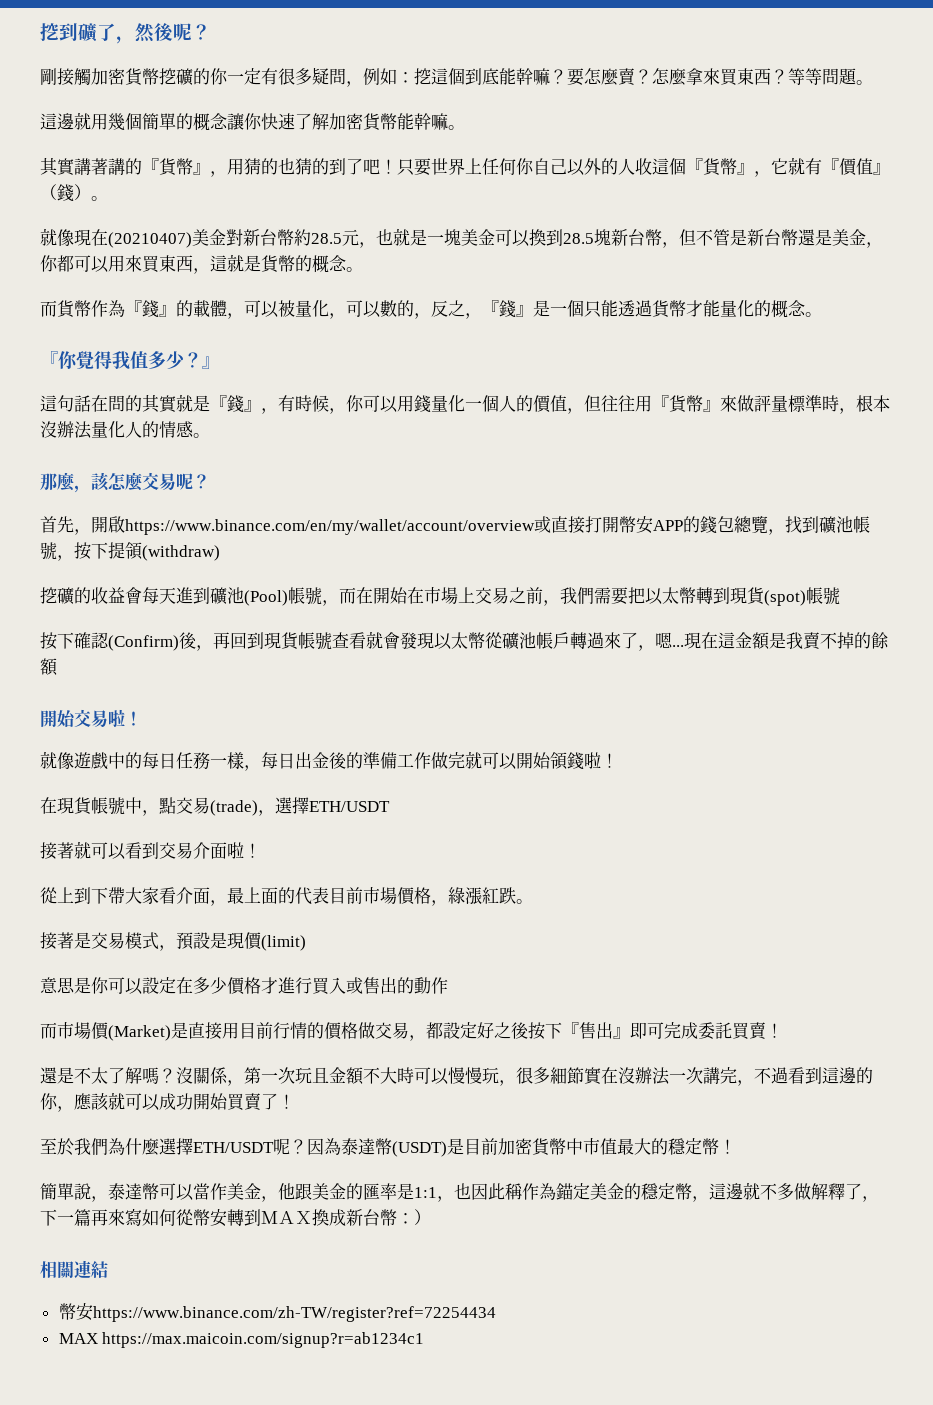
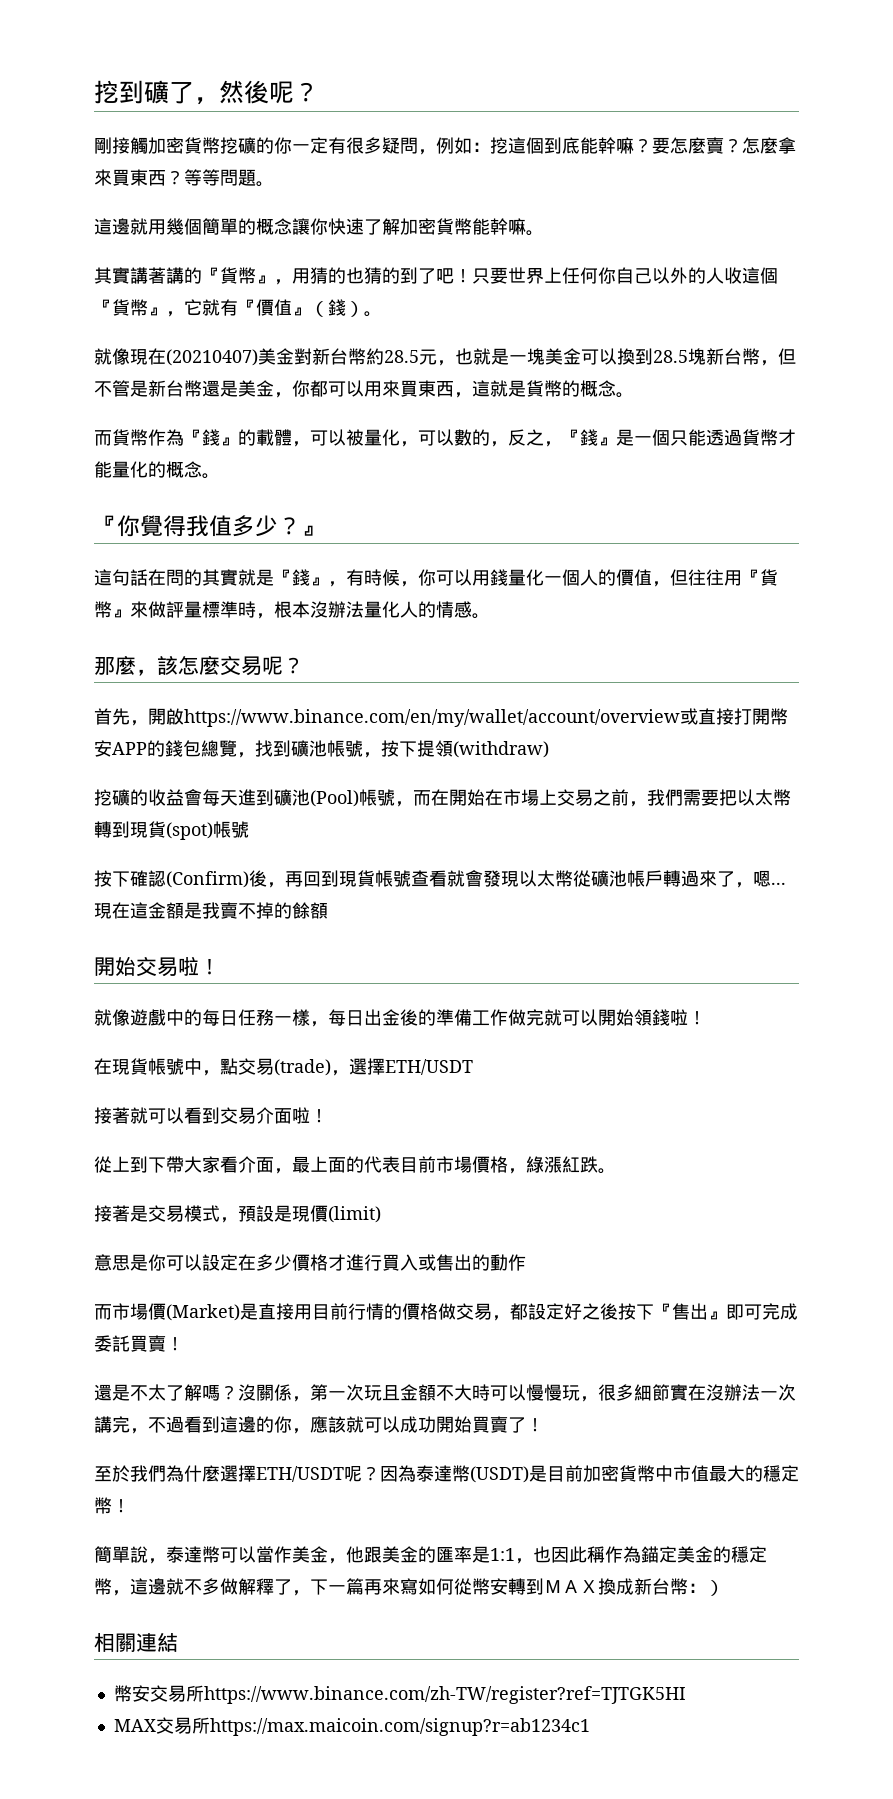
[92,1306,496,1322] https://www.binance.com/zh-TW/register?ref=72254434 -> [149,1685,686,1704] 交易所https://www.binance.com/zh-TW/register?ref=TJTGK5HI
(98, 1338) none -> [155,1717,210,1734] 交易所

